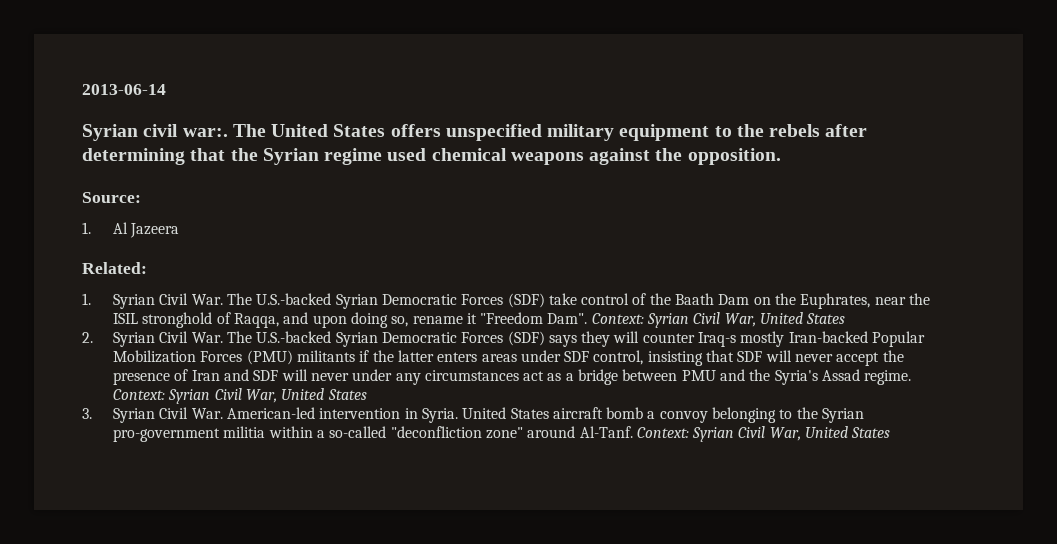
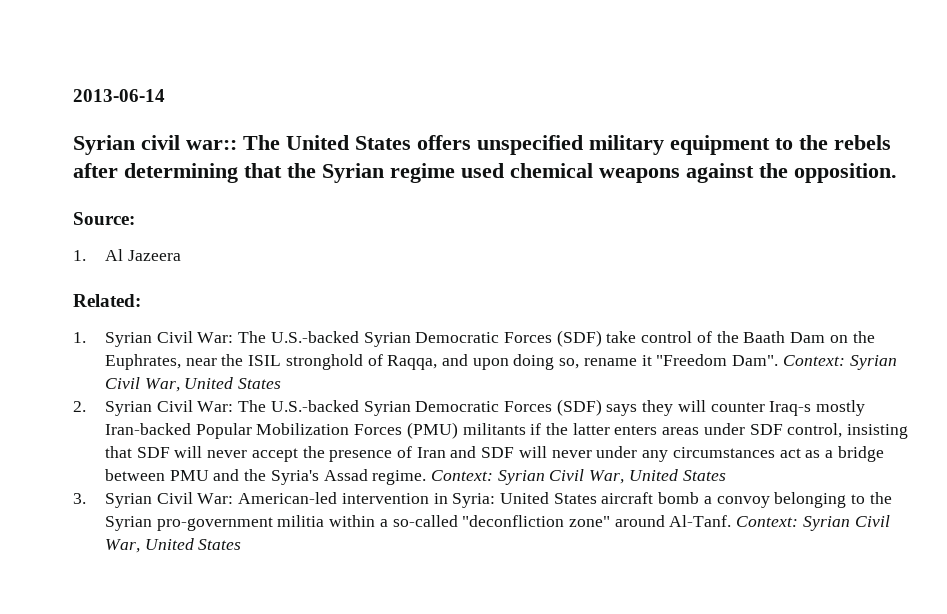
[182,128,228,137] war:. -> [186,140,237,150] war::
[191,294,223,305] War. -> [197,332,234,343] War:
[191,332,223,343] War. -> [197,401,234,412] War:
[191,408,223,419] War. -> [197,493,234,504] War:
[421,408,458,423] Syria. -> [452,493,496,508] Syria:

